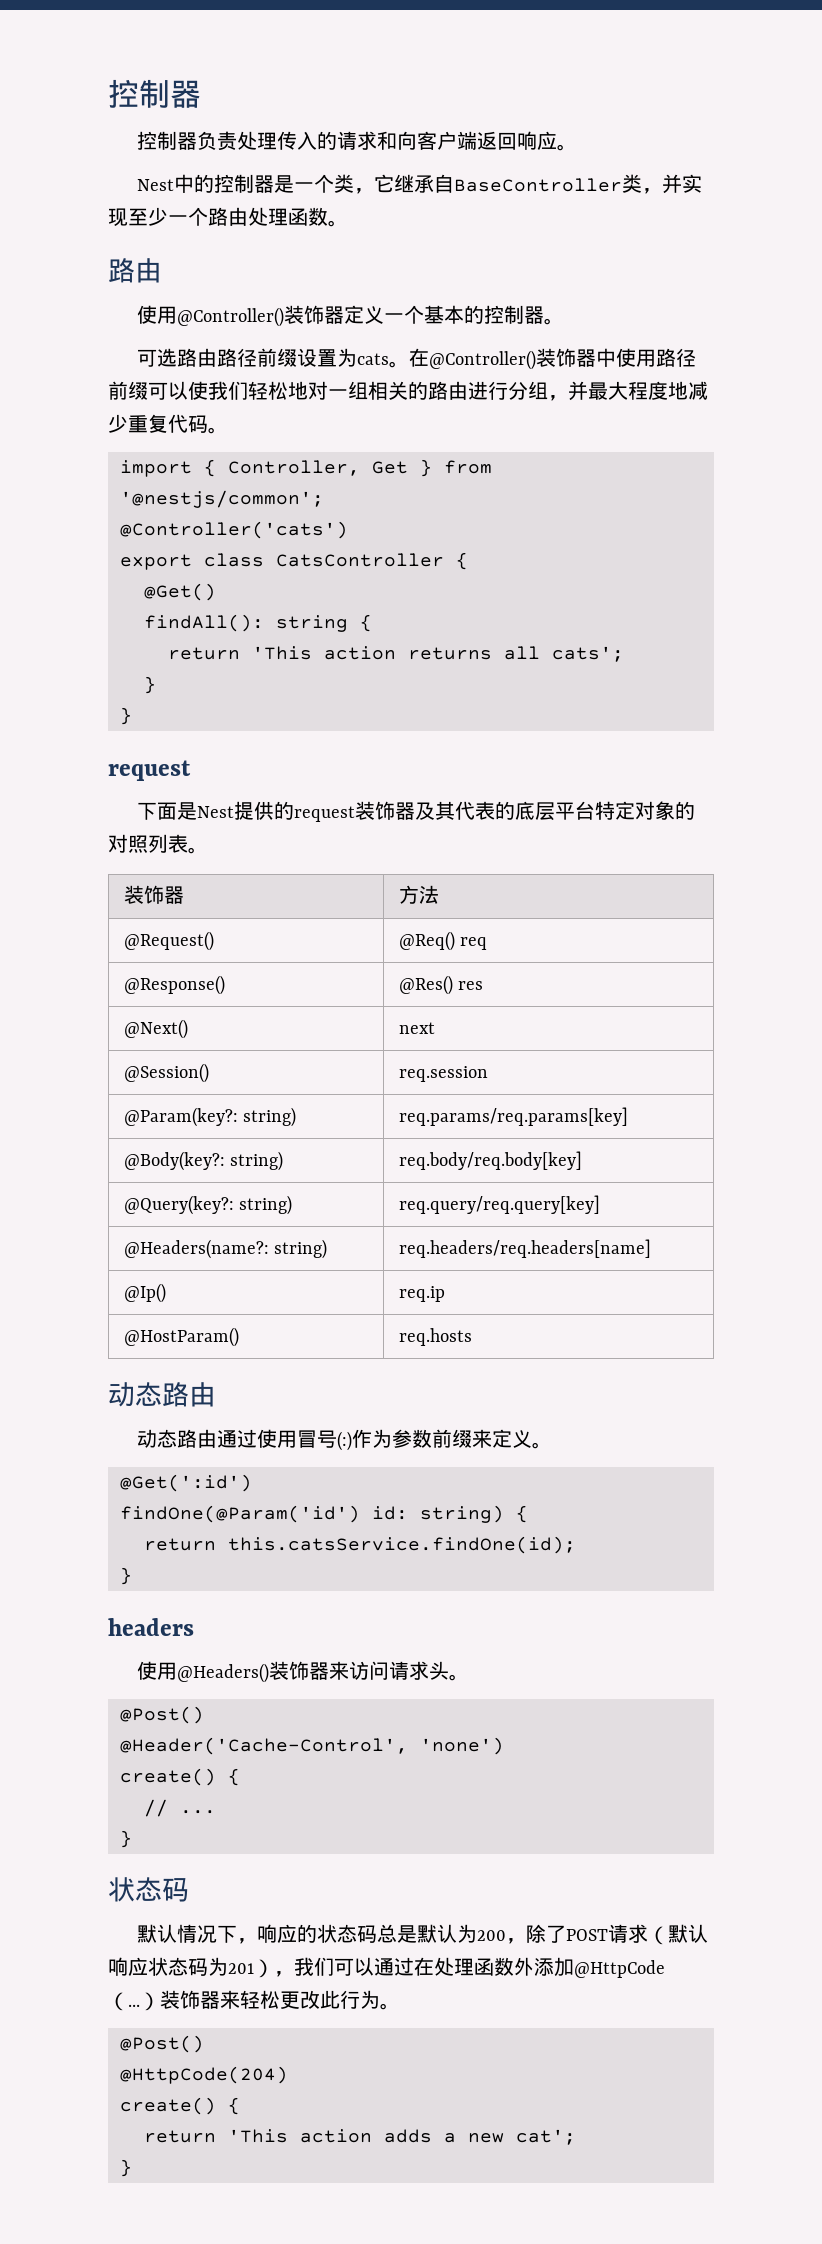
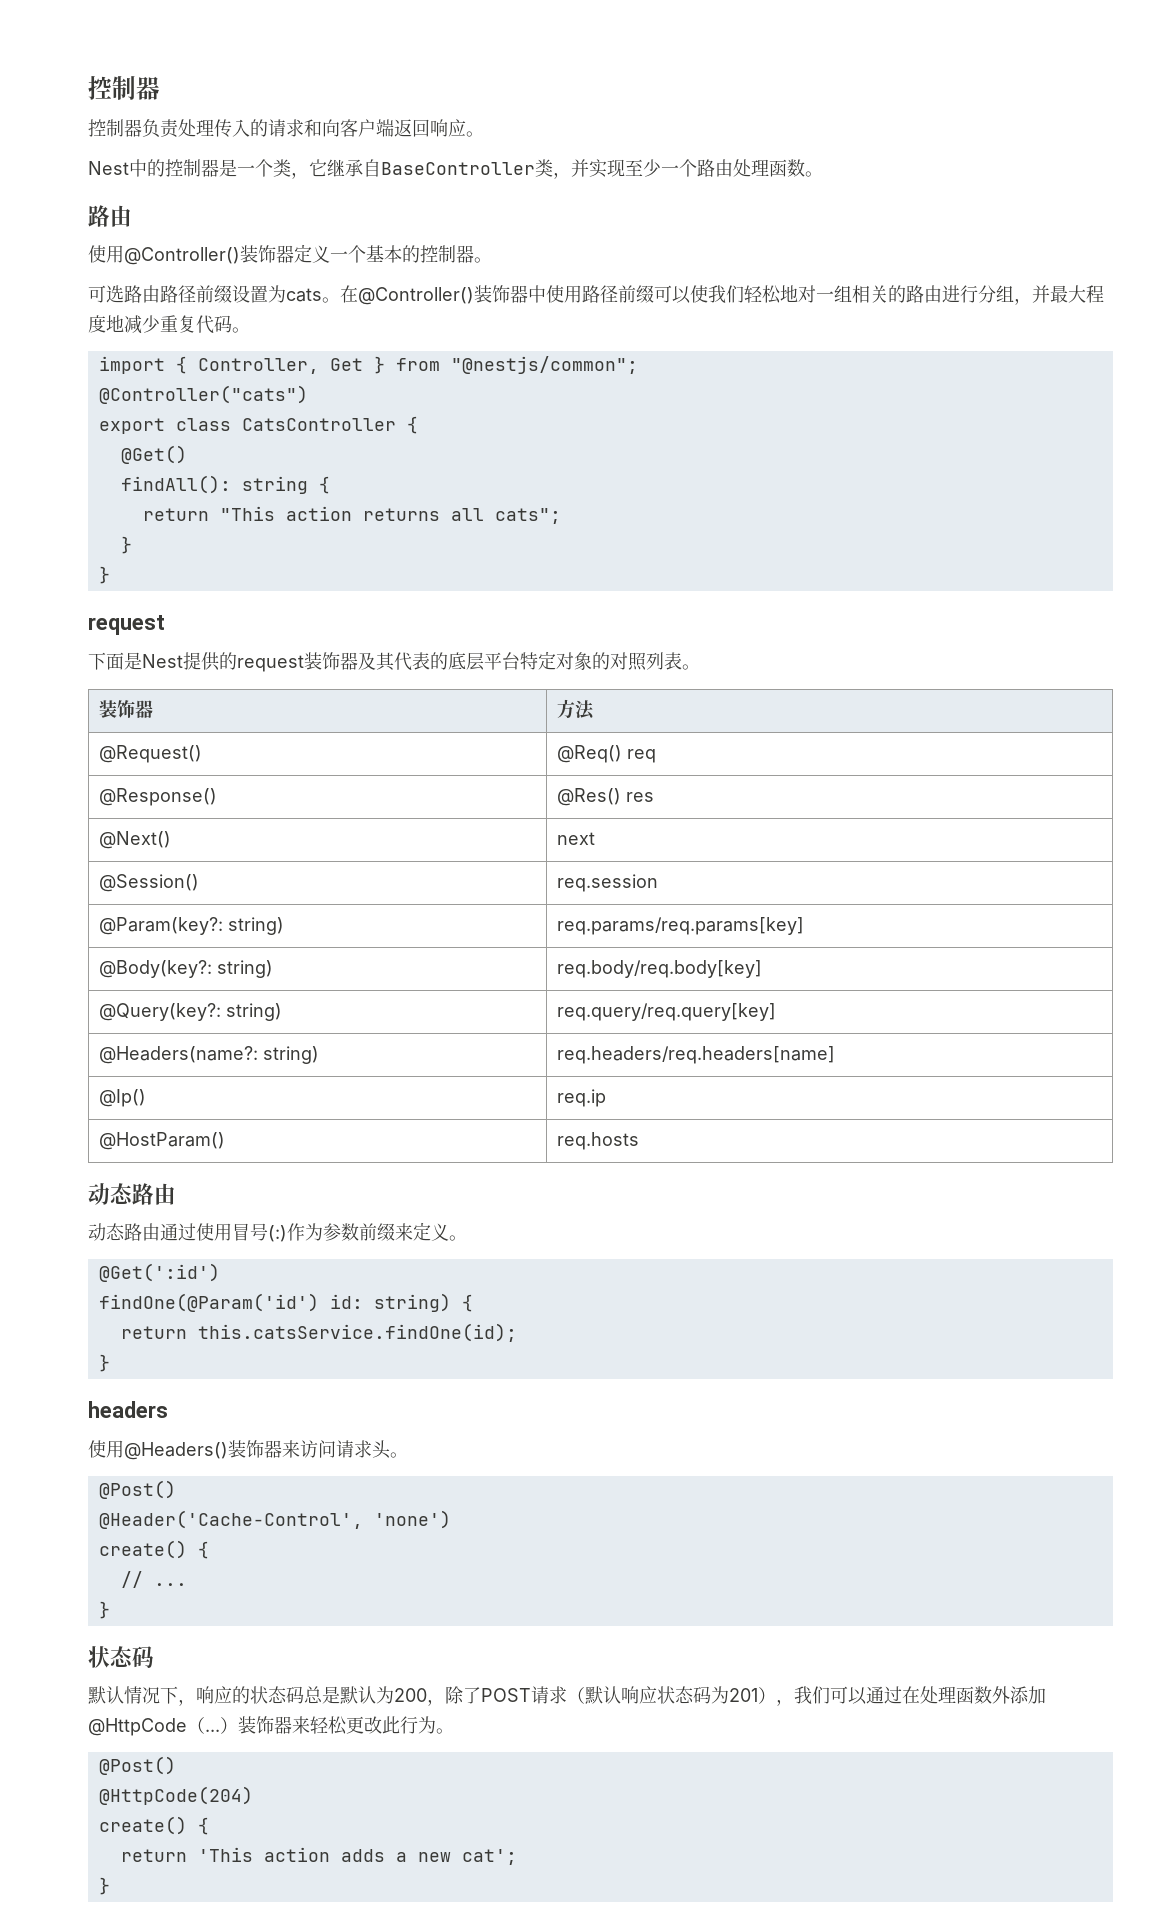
[120,490,324,508] [120,521,348,539] '@nestjs/common'; // @Controller('cats') -> [450,356,638,374] [98,385,308,404] "@nestjs/common"; // @Controller("cats")
[252,646,312,660] 'This -> [219,506,275,521] "This
[552,646,624,662] cats'; -> [494,508,561,524] cats";

